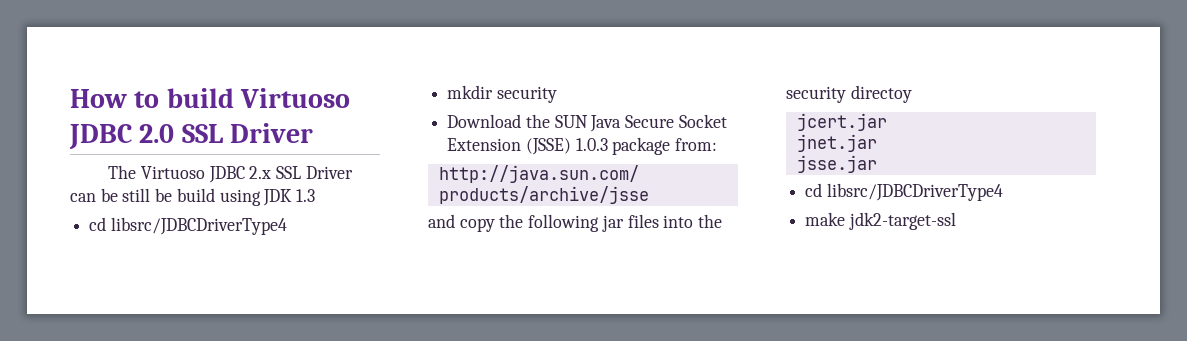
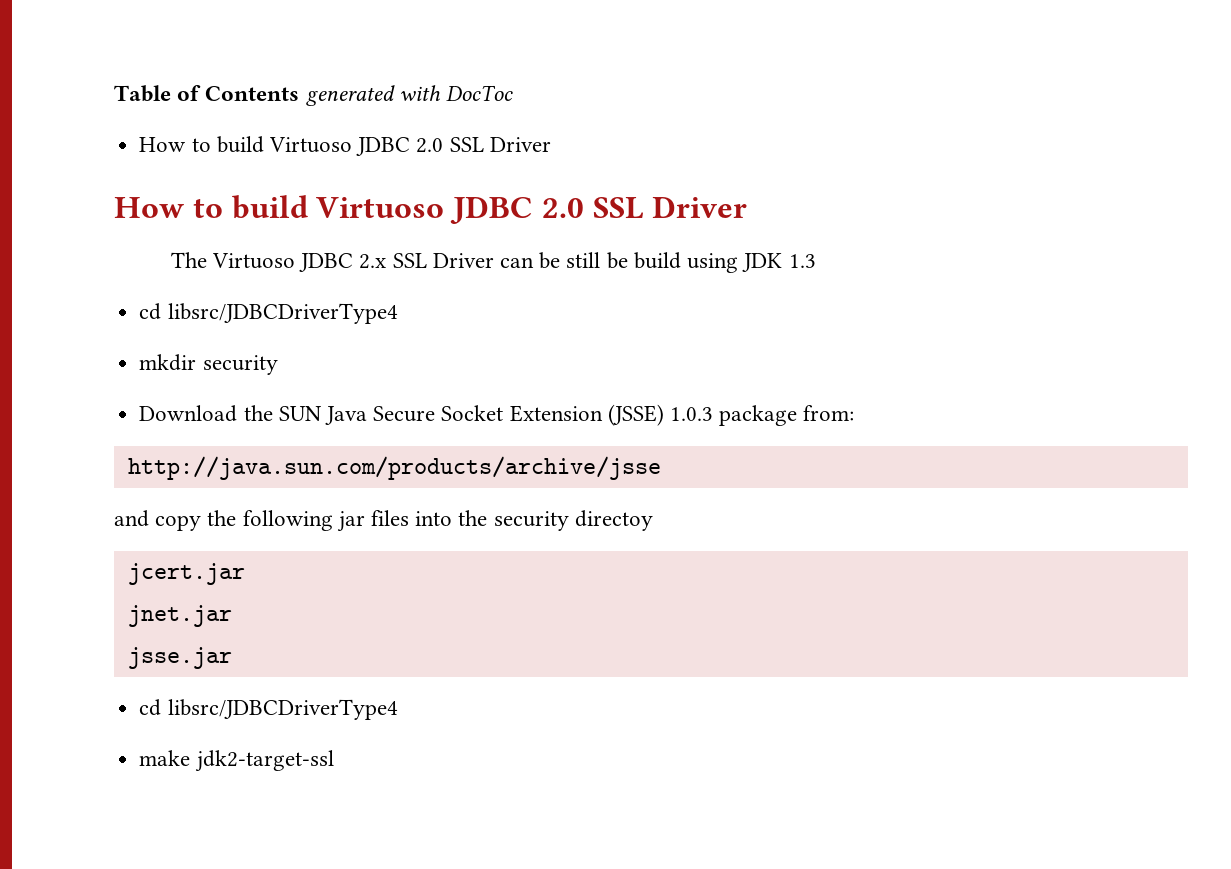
(70, 98) none -> [114,85,514,106] [139,136,551,156] Table of Contents generated with DocToc // How to build Virtuoso JDBC 2.0 SSL Driver //

